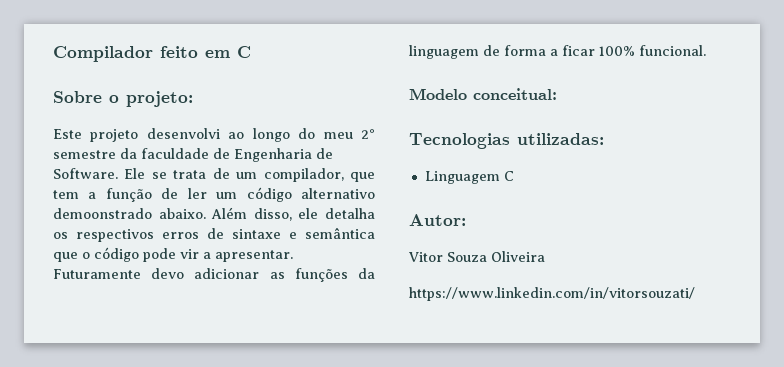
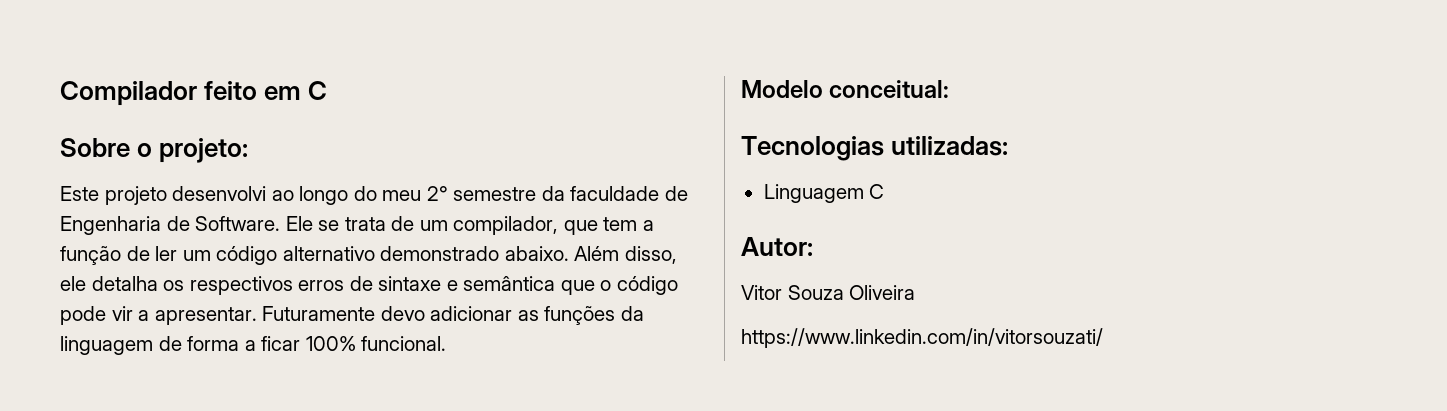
[53,208,152,219] demoonstrado -> [380,246,500,261] demonstrado

